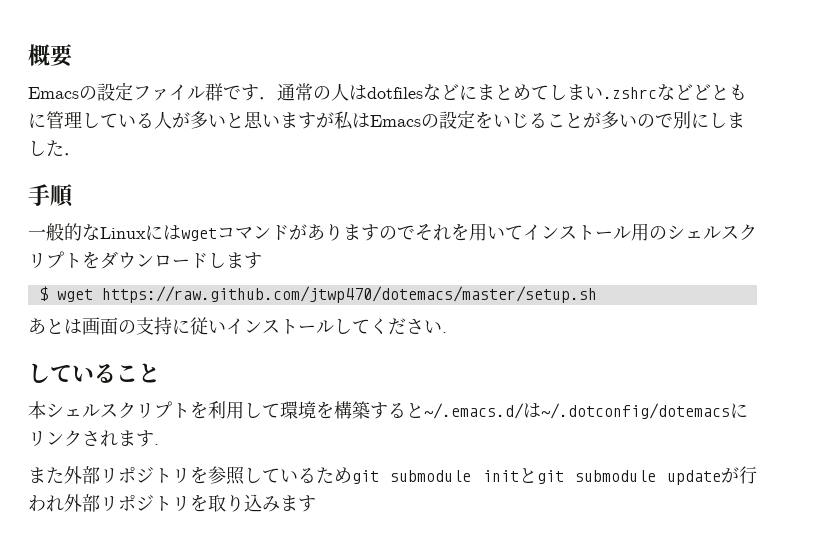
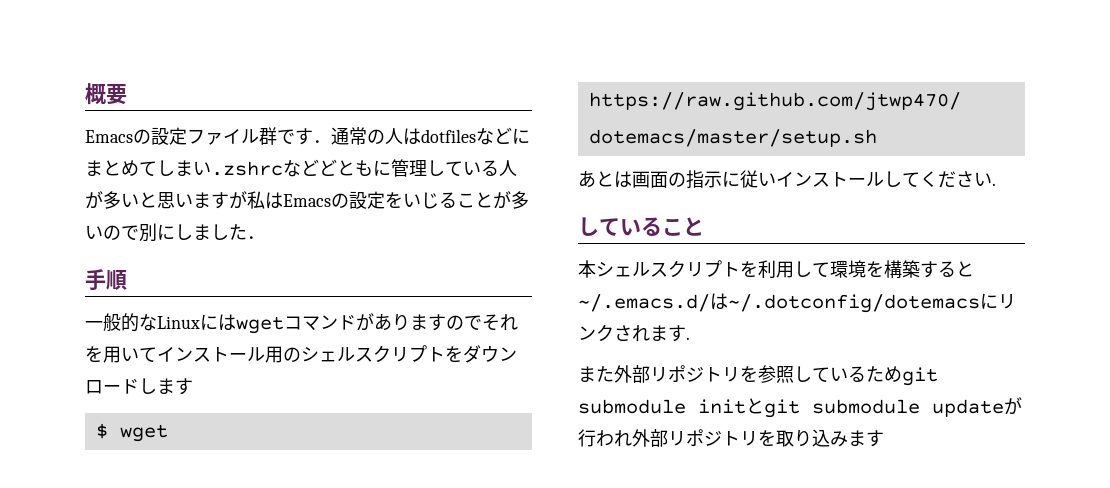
[136,317,172,335] 支持 -> [686,170,722,189] 指示

